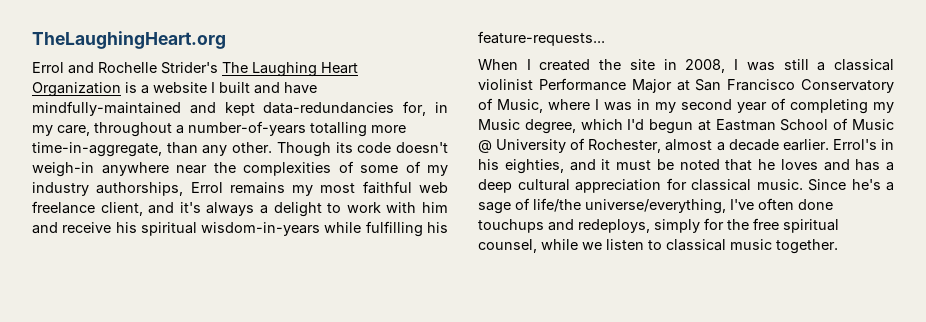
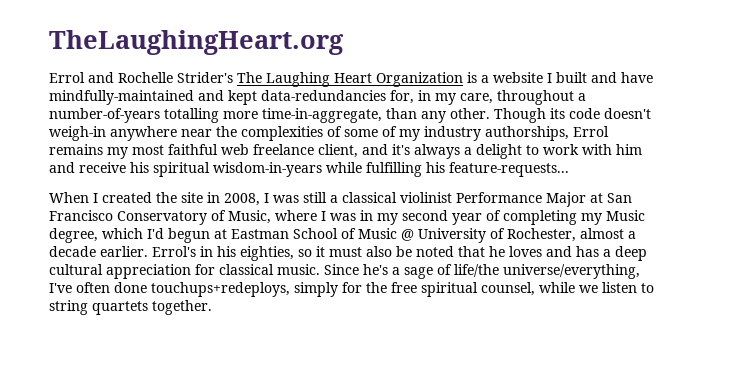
[569,159,596,171] and -> [298,249,312,257] so
(651, 165) none -> [366,246,392,257] also
[478,219,650,233] touchups and redeploys, -> [151,282,290,297] touchups+redeploys,
[666,239,772,251] classical music -> [49,300,148,315] string quartets

